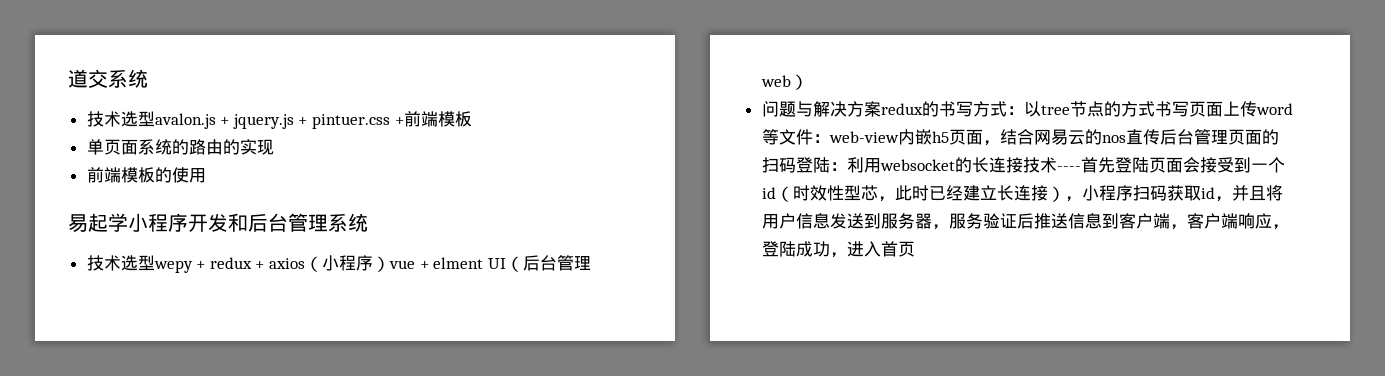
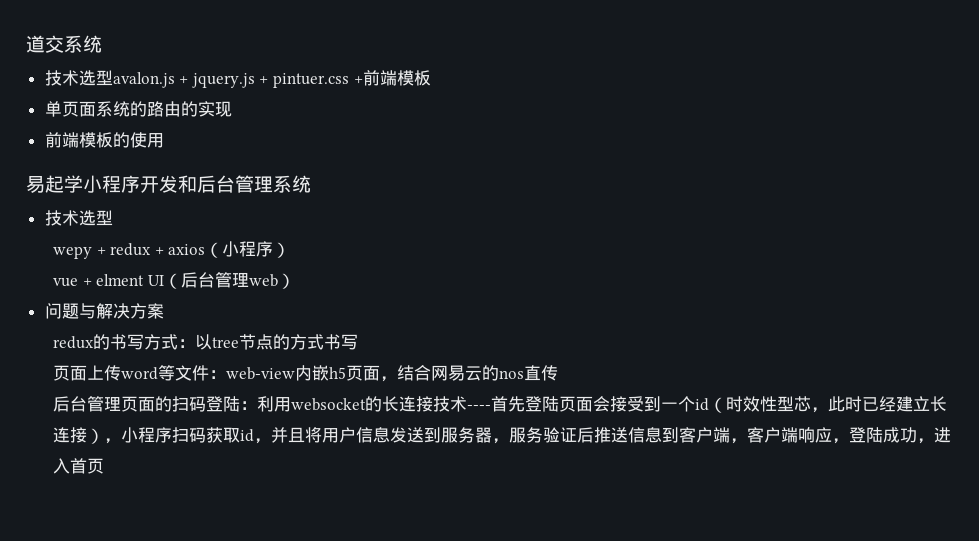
(155, 263) none -> (113, 218) //
(391, 264) none -> (291, 250) //
(881, 109) none -> (164, 311) //
(1189, 109) none -> (359, 342) //
(1160, 137) none -> (559, 373) //

